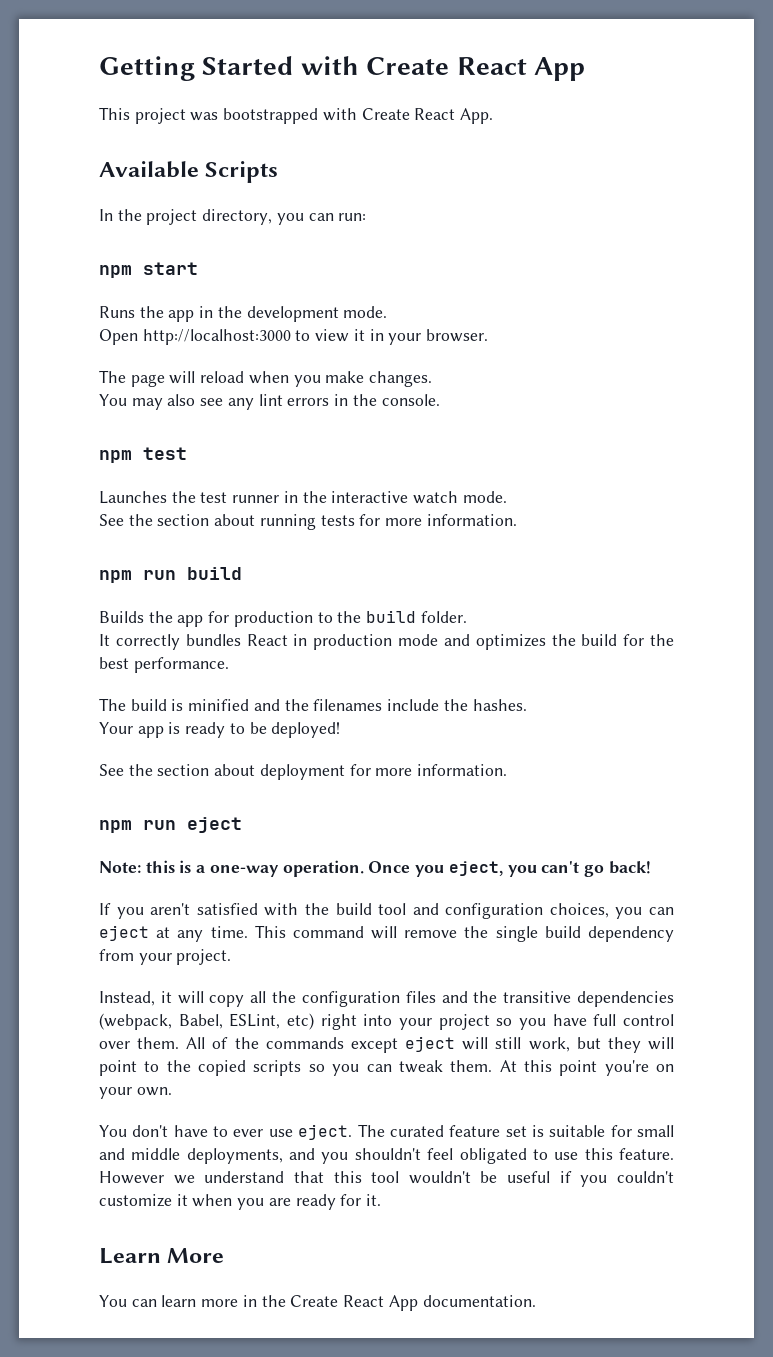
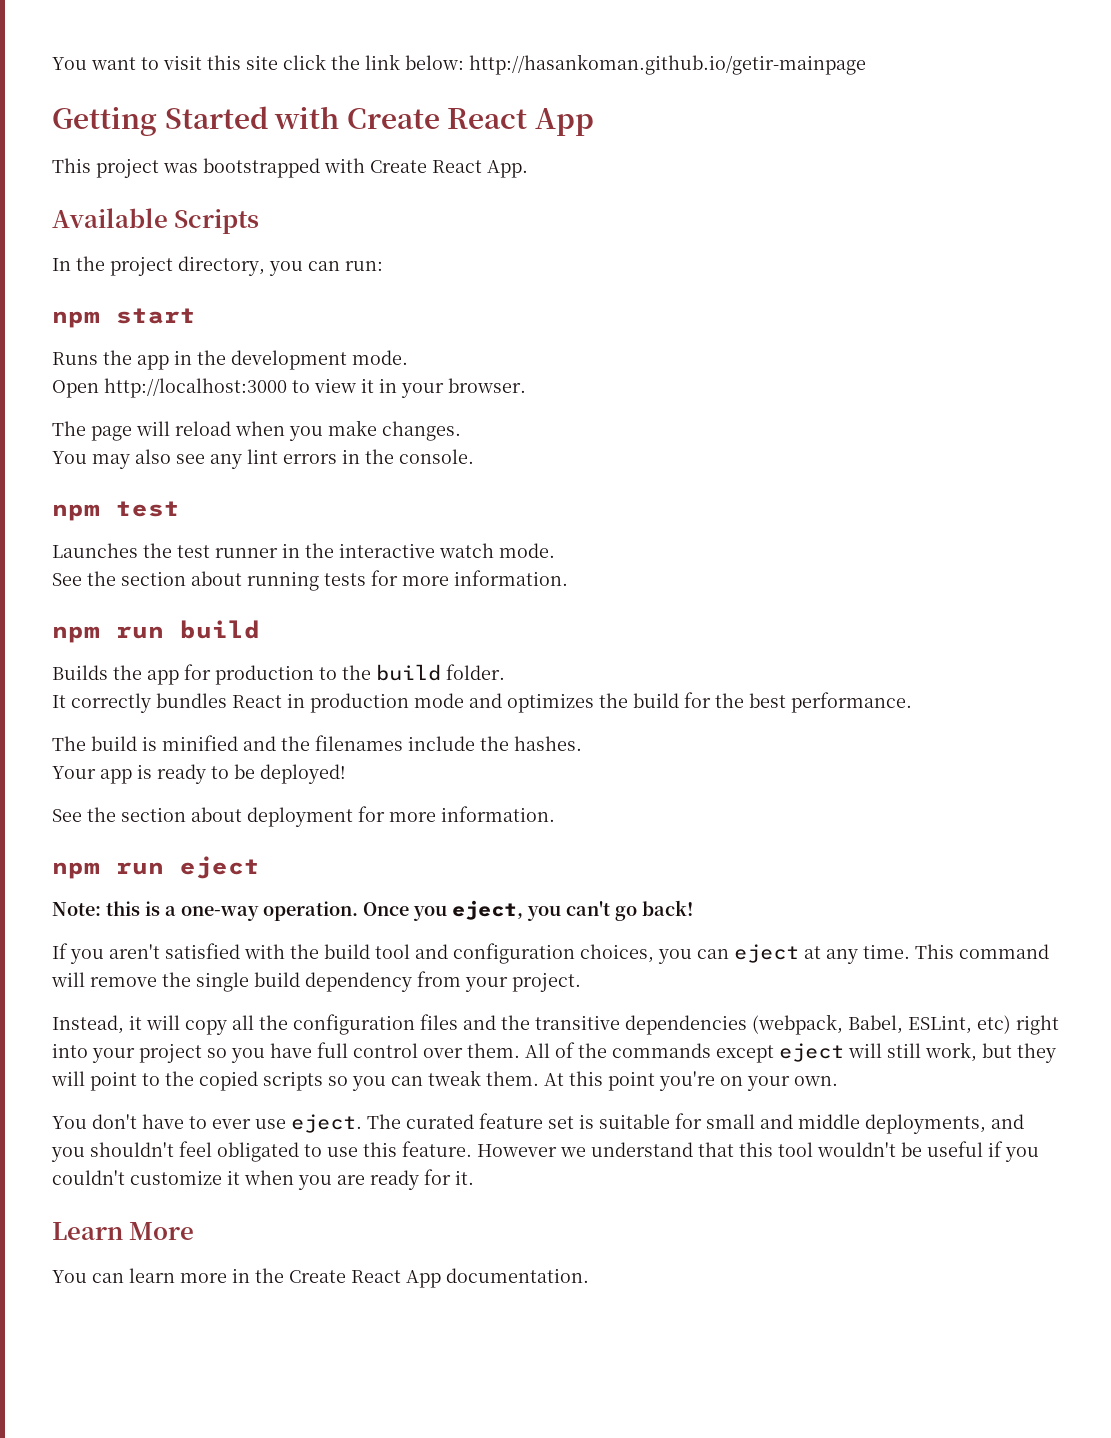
(99, 68) none -> [52,54,866,75] You want to visit this site click the link below: http://hasankoman.github.io/getir-mainpage //

